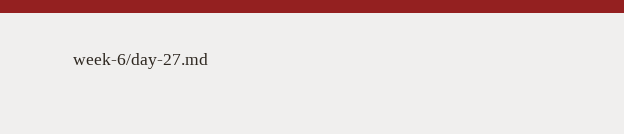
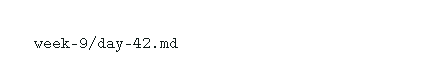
[73,53,208,69] week-6/day-27.md -> [34,36,178,52] week-9/day-42.md

